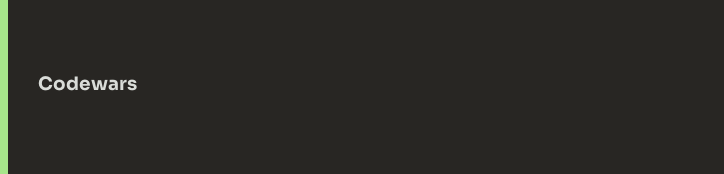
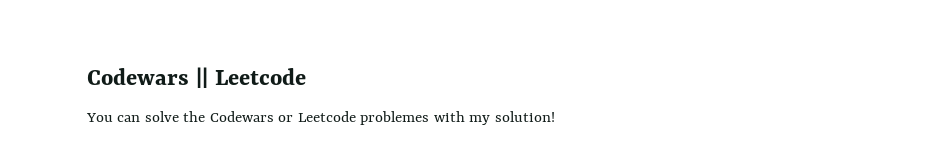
[38,76,137,91] Codewars -> [87,67,307,88] [86,111,555,125] Codewars || Leetcode // You can solve the Codewars or Leetcode problemes with my solution!

